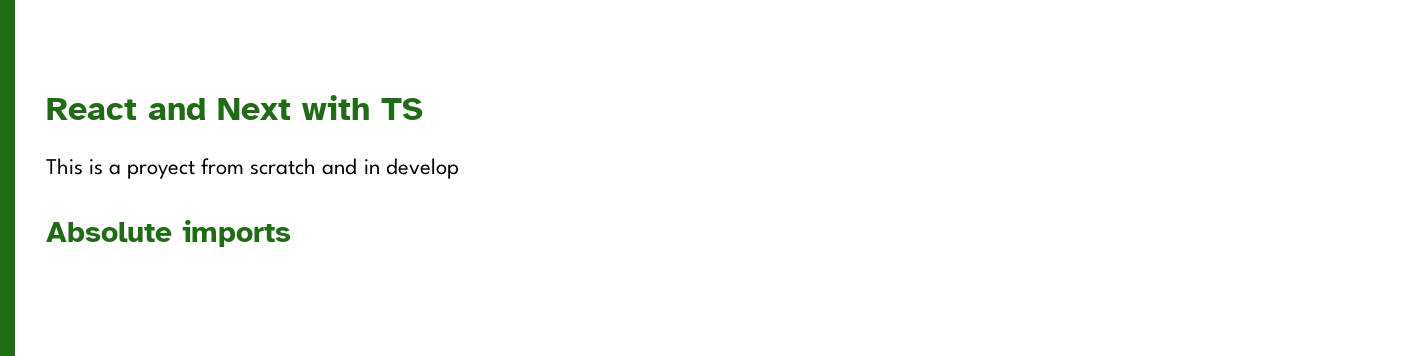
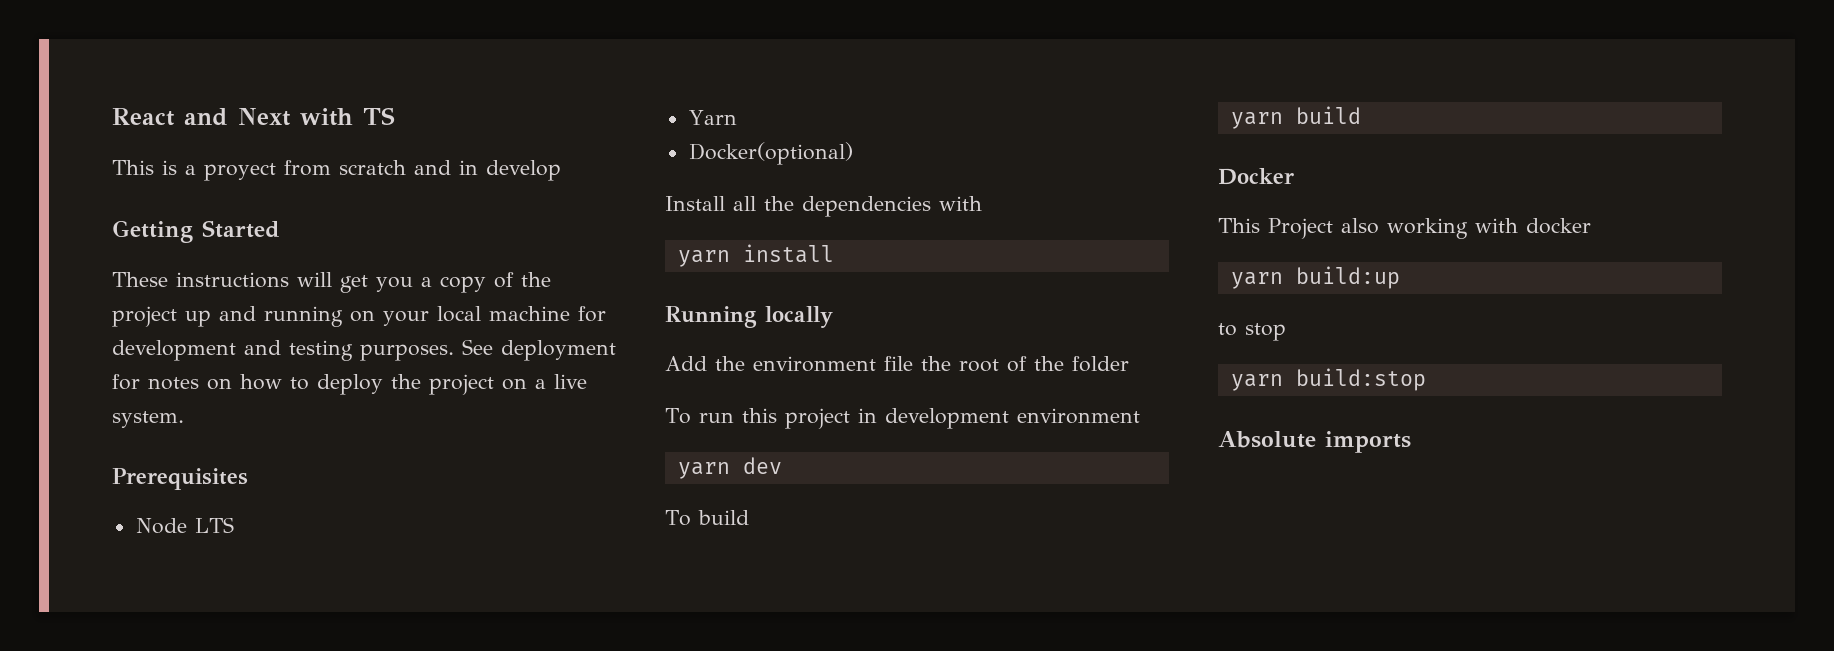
(459, 168) none -> [112,220,280,243] [112,272,551,293] [112,306,606,327] [112,339,616,361] [112,374,587,395] [112,411,184,428] [112,468,248,490] [135,517,234,534] [688,110,737,125] [688,142,853,165] [665,196,982,217] [677,244,834,267] [665,306,833,328] [665,356,1129,372] [665,408,1140,429] [677,457,782,479] [665,510,749,526] [1230,106,1361,129] [1218,168,1294,185] [1218,218,1591,239] [1230,266,1400,289] [1218,323,1286,341] [1230,368,1426,391] // Getting Started // These instructions will get you a copy of the project up and running on your local machine for development and testing purposes. See deployment for notes on how to deploy the project on a live system. // Prerequisites // Node LTS // Yarn // Docker(optional) // Install all the dependencies with // yarn install // Running locally // Add the environment file the root of the folder // To run this project in development environment // yarn dev // To build // yarn build // Docker // This Project also working with docker // yarn build:up // to stop // yarn build:stop

